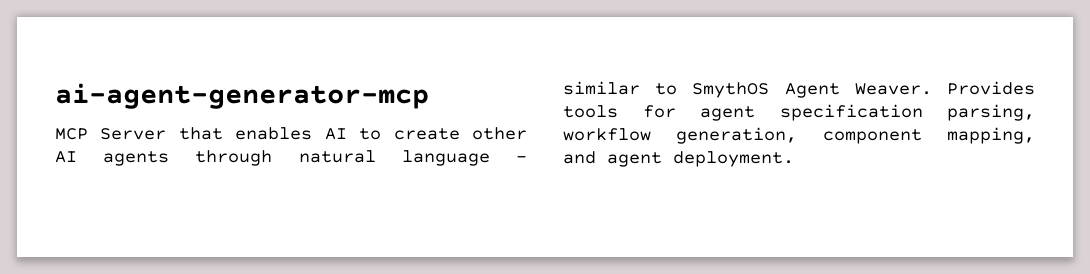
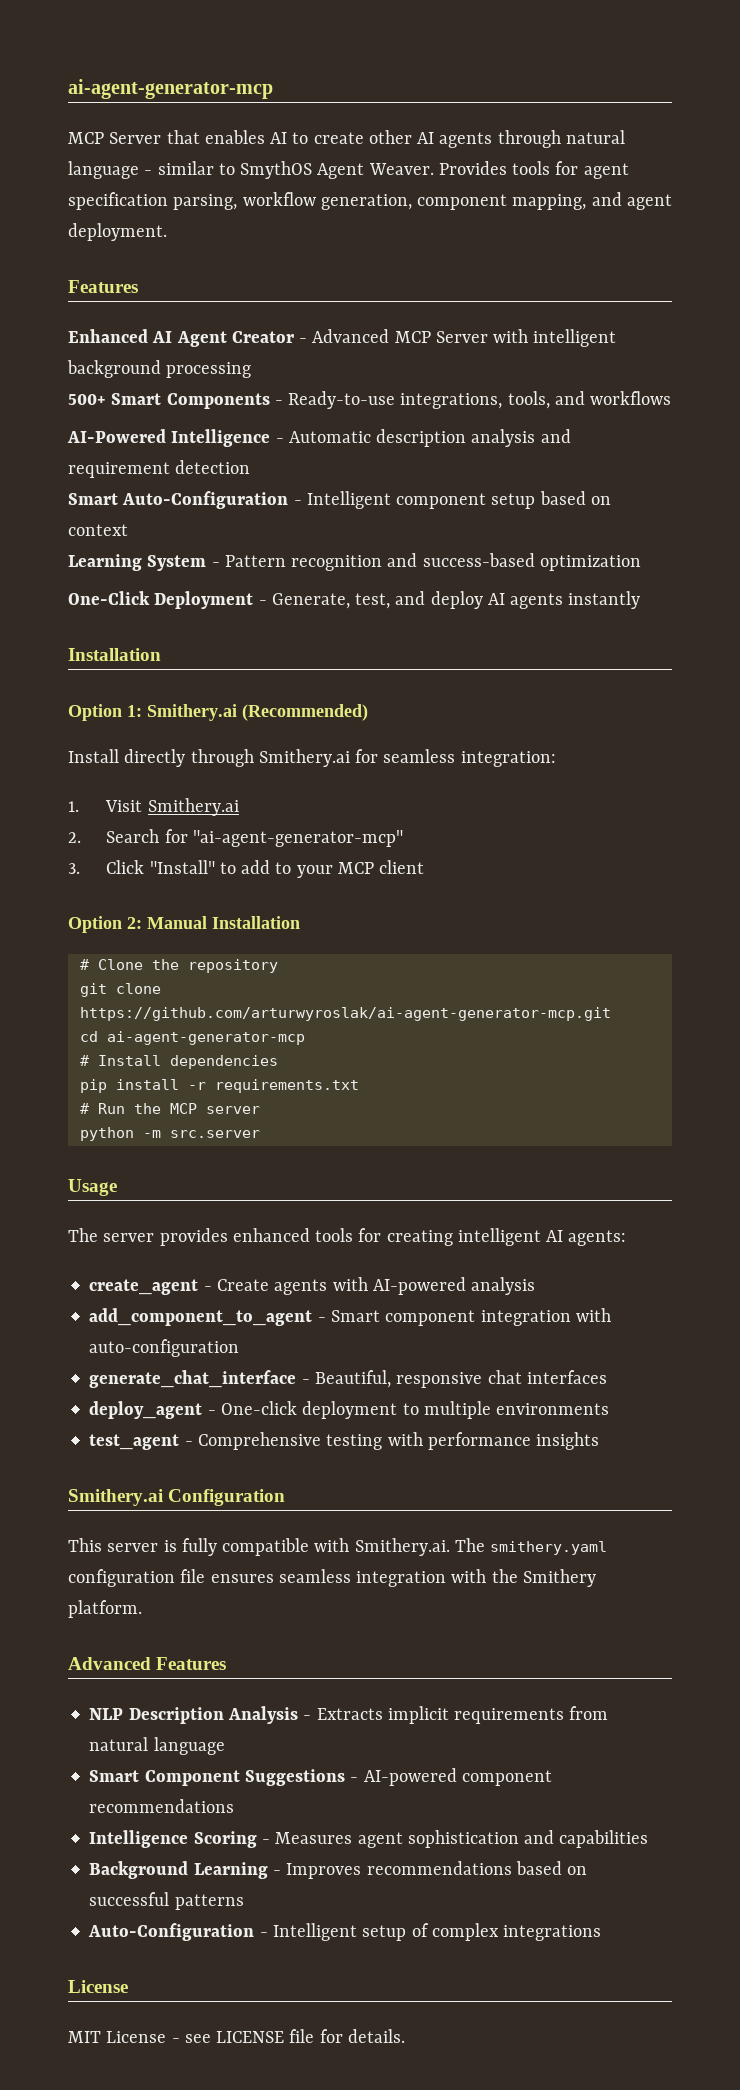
(794, 159) none -> [68,280,138,293] [68,329,617,347] [67,360,252,378] [68,391,672,409] [67,429,571,447] [68,460,251,478] [68,491,611,509] [68,524,128,536] [68,553,641,571] [68,591,641,609] [68,648,161,661] [68,704,368,721] [68,749,556,767] [68,798,239,816] [68,829,403,847] [68,860,425,878] [68,916,300,933] [79,959,278,973] [79,983,161,997] [79,1007,611,1021] [79,1031,305,1045] [79,1055,278,1069] [79,1079,359,1093] [79,1103,260,1114] [79,1127,260,1141] [68,1179,117,1196] [68,1228,627,1246] [89,1277,536,1295] [89,1308,611,1326] [89,1339,240,1357] [89,1370,607,1388] [89,1401,610,1419] [89,1432,600,1450] [68,1489,286,1506] [68,1538,608,1556] [68,1569,596,1587] [68,1600,142,1618] [68,1657,227,1670] [89,1706,609,1724] [89,1737,225,1755] [89,1768,552,1786] [89,1799,235,1813] [89,1830,649,1848] [89,1861,588,1879] [89,1892,244,1910] [88,1923,602,1941] [68,1980,128,1993] [68,2029,405,2043] // Features // Enhanced AI Agent Creator - Advanced MCP Server with intelligent background processing // 500+ Smart Components - Ready-to-use integrations, tools, and workflows // AI-Powered Intelligence - Automatic description analysis and requirement detection // Smart Auto-Configuration - Intelligent component setup based on context // Learning System - Pattern recognition and success-based optimization // One-Click Deployment - Generate, test, and deploy AI agents instantly // Installation // Option 1: Smithery.ai (Recommended) // Install directly through Smithery.ai for seamless integration: // 1. Visit Smithery.ai // 2. Search for "ai-agent-generator-mcp" // 3. Click "Install" to add to your MCP client // Option 2: Manual Installation // # Clone the repository // git clone https://github.com/arturwyroslak/ai-agent-generator-mcp.git // cd ai-agent-generator-mcp // # Install dependencies // pip install -r requirements.txt // # Run the MCP server // python -m src.server // Usage // The server provides enhanced tools for creating intelligent AI agents: // create_agent - Create agents with AI-powered analysis // add_component_to_agent - Smart component integration with auto-configuration // generate_chat_interface - Beautiful, responsive chat interfaces // deploy_agent - One-click deployment to multiple environments // test_agent - Comprehensive testing with performance insights // Smithery.ai Configuration // This server is fully compatible with Smithery.ai. The smithery.yaml configuration file ensures seamless integration with the Smithery platform. // Advanced Features // NLP Description Analysis - Extracts implicit requirements from natural language // Smart Component Suggestions - AI-powered component recommendations // Intelligence Scoring - Measures agent sophistication and capabilities // Background Learning - Improves recommendations based on successful patterns // Auto-Configuration - Intelligent setup of complex integrations // License // MIT License - see LICENSE file for details.

